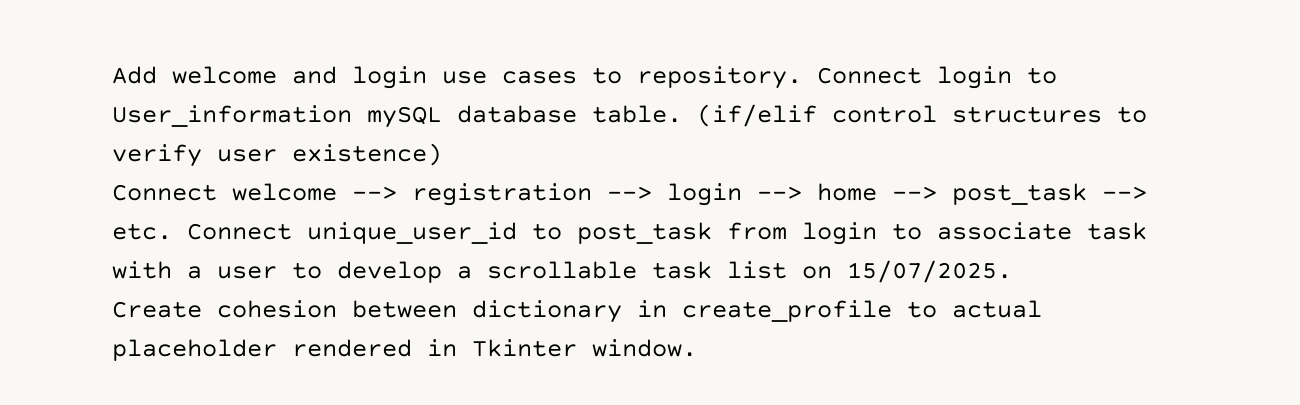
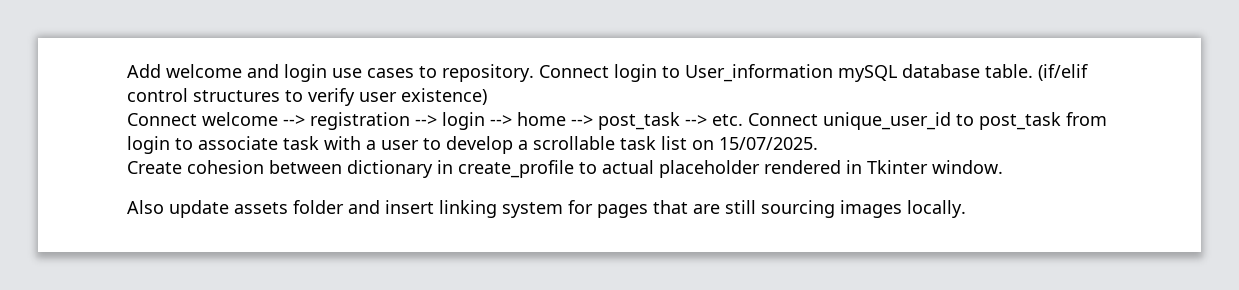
(697, 348) none -> [127,200,966,218] // Also update assets folder and insert linking system for pages that are still sourcing images locally.

